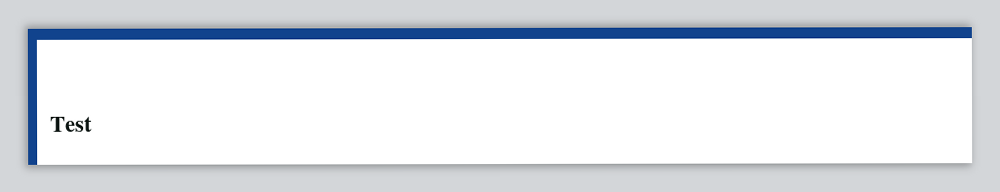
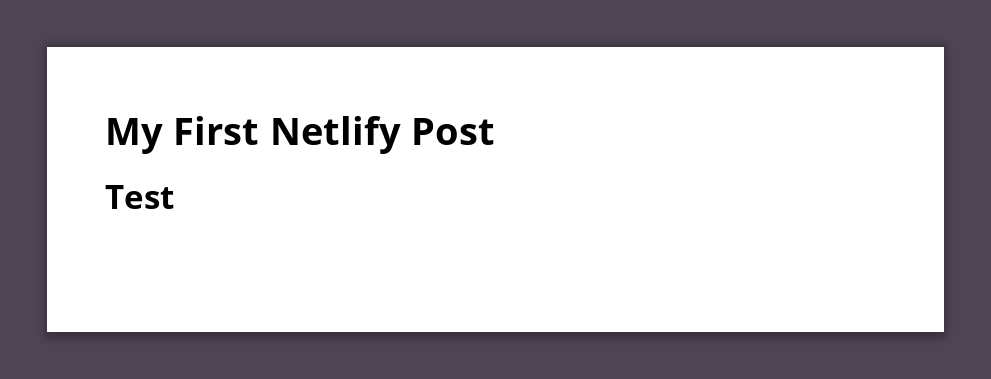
(50, 124) none -> [105,116,495,154] My First Netlify Post //

